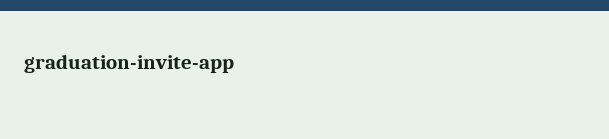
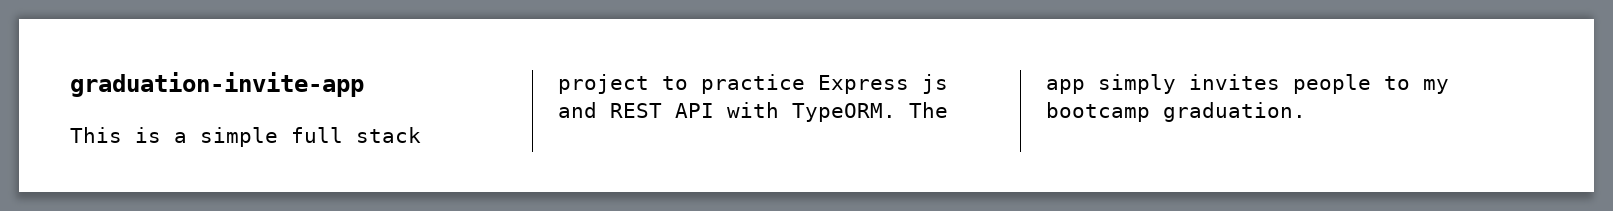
(234, 63) none -> [70,127,421,147] [558,74,948,94] [558,102,948,122] [1046,74,1449,94] [1046,102,1306,122] // This is a simple full stack project to practice Express js and REST API with TypeORM. The app simply invites people to my bootcamp graduation.

